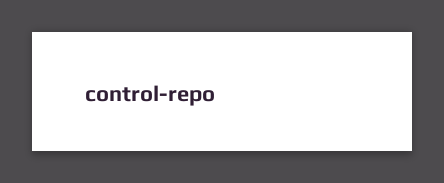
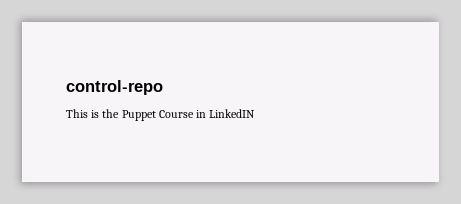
(215, 95) none -> [66,109,256,121] // This is the Puppet Course in LinkedIN

